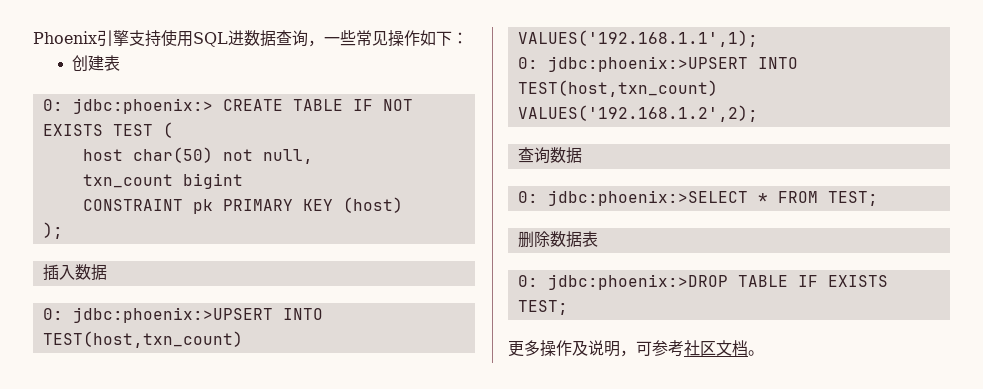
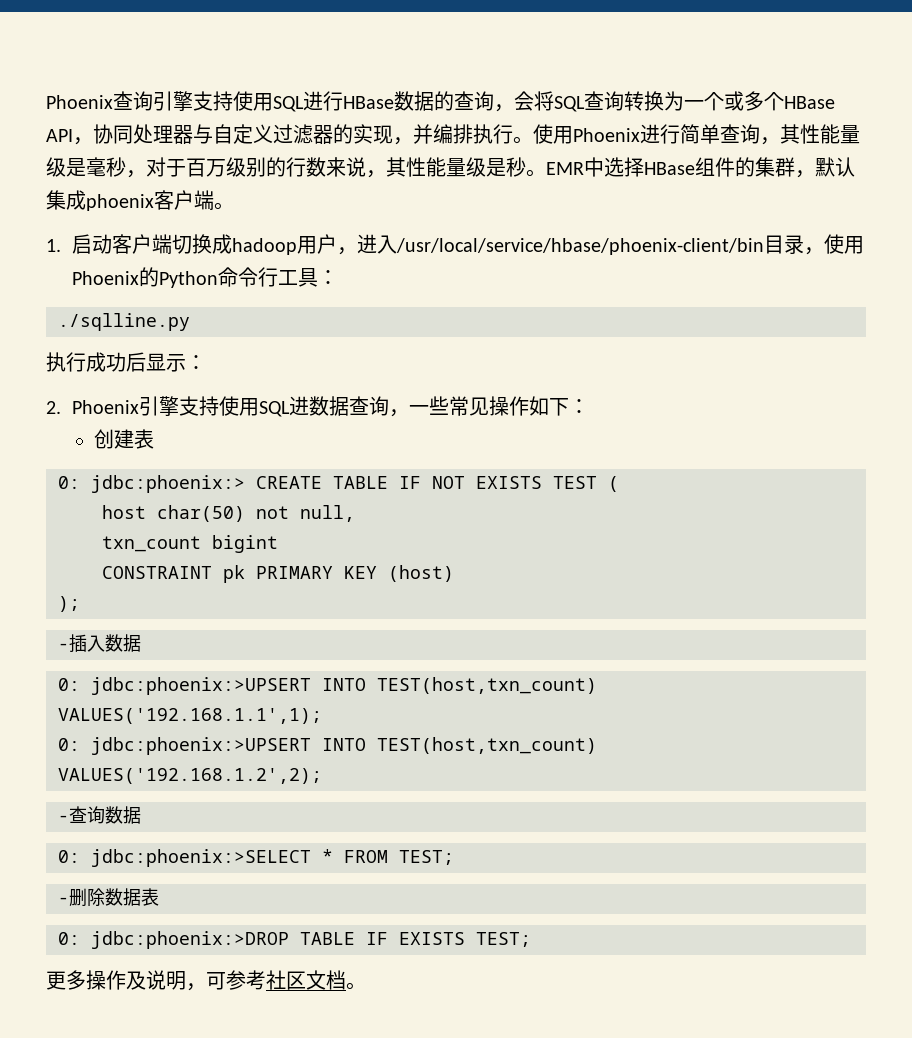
[33,31,97,44] Phoenix -> [46,91,835,112] [46,124,860,145] [46,157,855,178] [46,190,234,211] [46,234,864,255] [71,267,338,288] [58,313,190,331] [46,352,206,372] [46,400,139,414] Phoenix查询引擎支持使用SQL进行HBase数据的查询，会将SQL查询转换为一个或多个HBase API，协同处理器与自定义过滤器的实现，并编排执行。使用Phoenix进行简单查询，其性能量级是毫秒，对于百万级别的行数来说，其性能量级是秒。EMR中选择HBase组件的集群，默认集成phoenix客户端。 // 1.启动客户端切换成hadoop用户，进入/usr/local/service/hbase/phoenix-client/bin目录，使用Phoenix的Python命令行工具： // ./sqlline.py // 执行成功后显示： // 2. Phoenix
(63, 230) none -> [58,643,69,650] -
(758, 113) none -> [58,815,69,822] -
(878, 198) none -> [58,897,69,904] -

